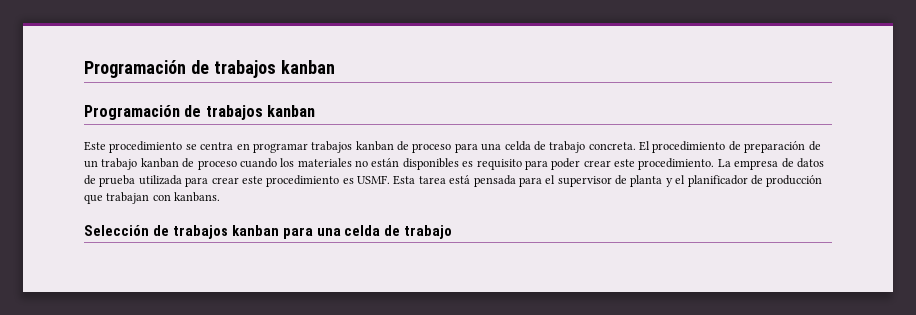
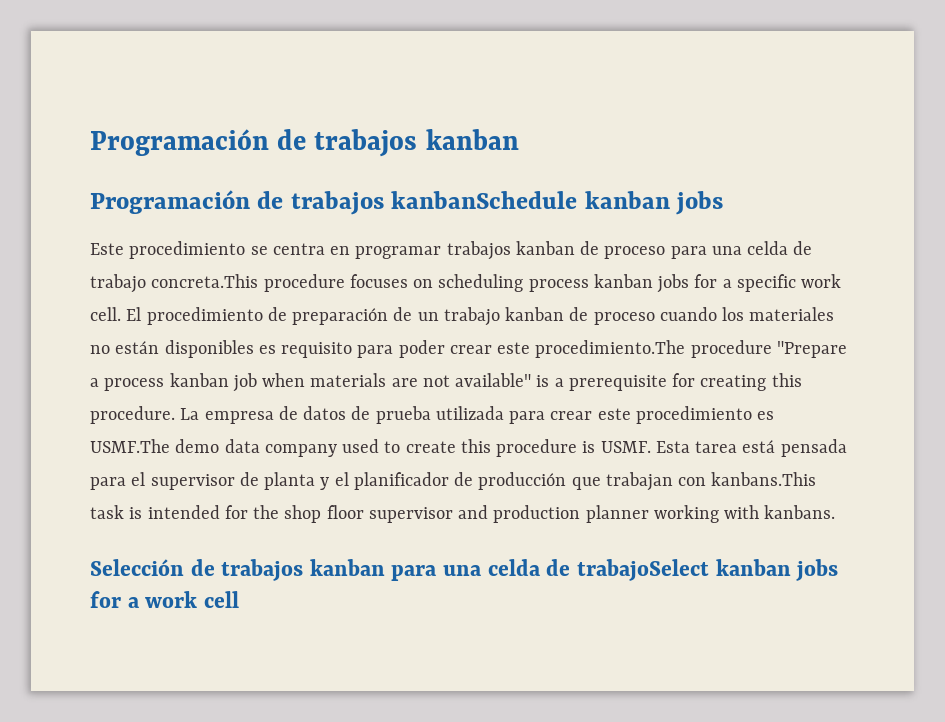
[266,105,315,117] kanban -> [391,191,724,215] kanbanSchedule kanban jobs
[588,142,636,150] concreta. -> [151,274,842,293] [90,307,121,321] concreta.This procedure focuses on scheduling process kanban jobs for a specific work cell.
[638,158,715,170] procedimiento. -> [535,340,847,358] [90,373,802,392] [90,406,175,424] procedimiento.The procedure "Prepare a process kanban job when materials are not available" is a prerequisite for creating this procedure.
(354, 181) none -> [90,439,596,457] USMF.The demo data company used to create this procedure is
(171, 197) none -> [711,472,817,486] [90,505,760,523] kanbans.This task is intended for the shop floor supervisor and production planner working with
[404,225,453,239] trabajo -> [576,559,839,581] [90,591,239,608] trabajoSelect kanban jobs for a work cell

